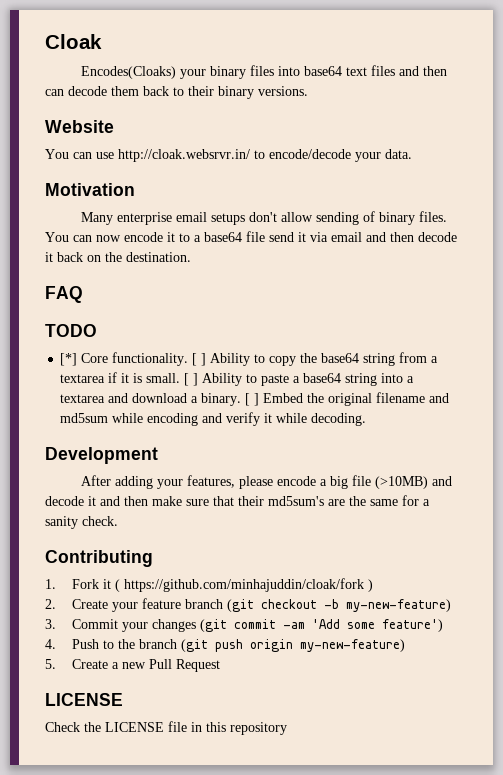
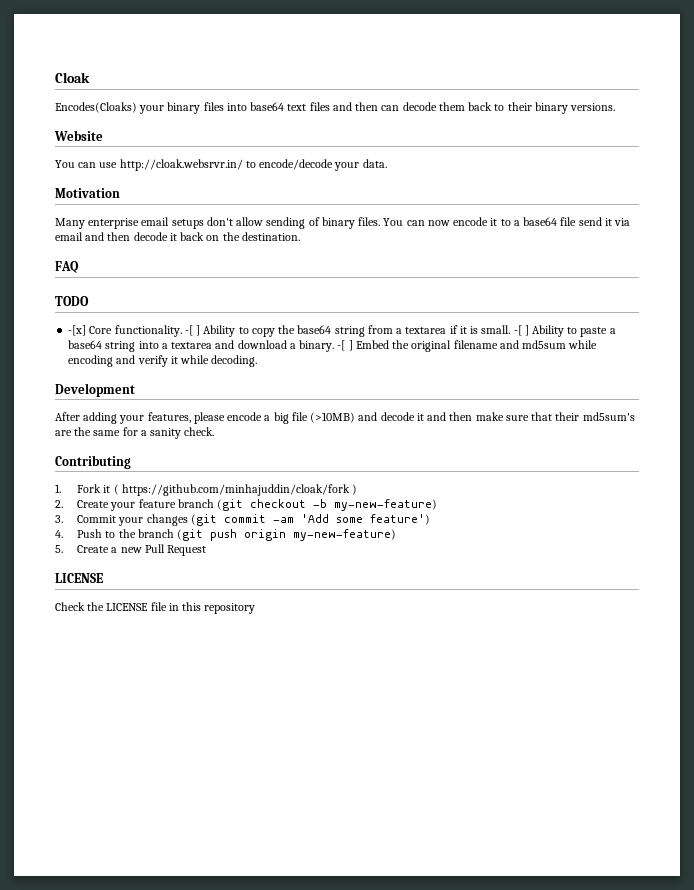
[60,353,78,366] [*] -> [68,325,87,336] -[x]
[192,353,198,366] [ -> [184,325,193,336] -[
[184,373,190,386] [ -> [513,325,522,336] -[
[245,393,251,406] [ -> [337,340,346,351] -[

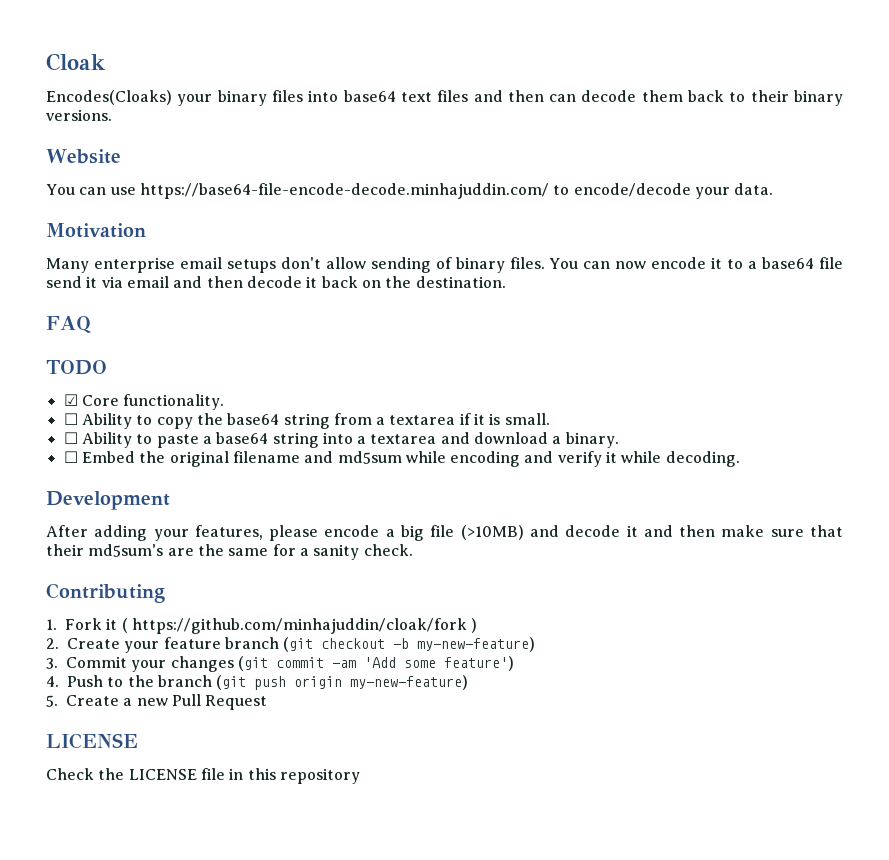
[119,159,243,171] http://cloak.websrvr.in/ -> [139,183,549,199] https://base64-file-encode-decode.minhajuddin.com/
[68,325,87,336] -[x] -> [63,394,78,406] ☑
[184,325,201,336] -[ ] -> [63,413,78,425] // ☐
[513,325,529,336] -[ ] -> [63,432,78,444] // ☐
[337,340,353,351] -[ ] -> [63,451,78,463] // ☐

